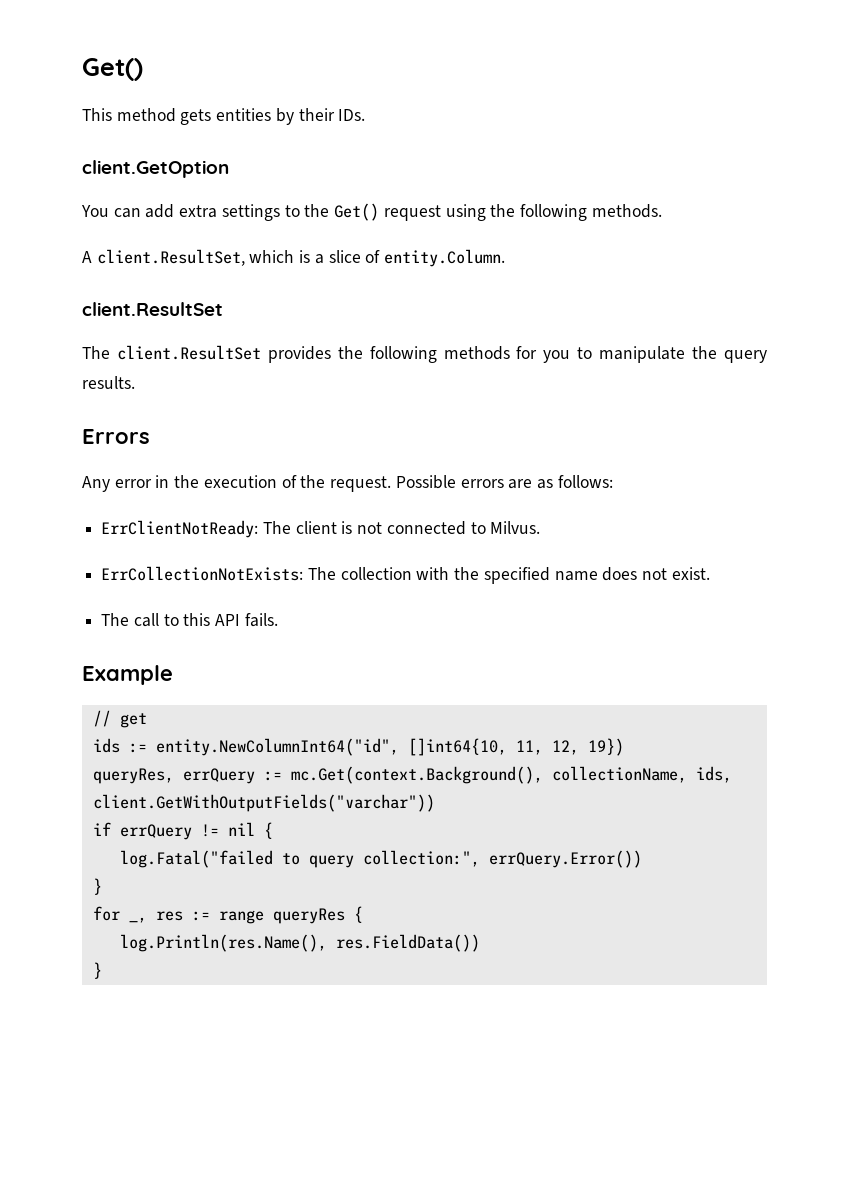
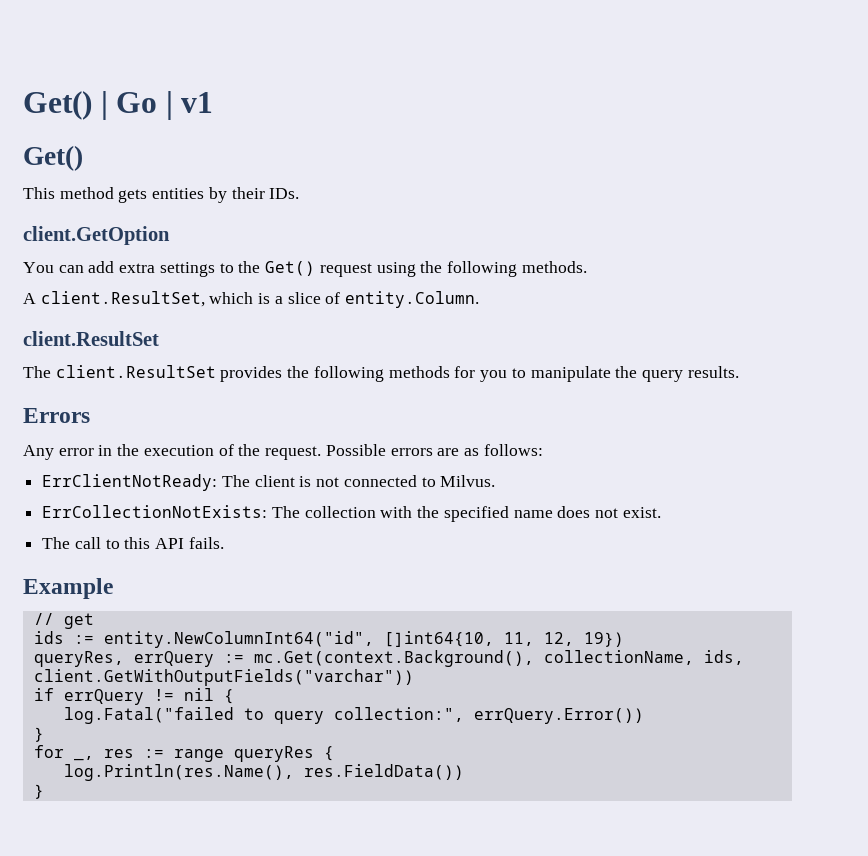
[82,58,143,81] Get() -> [23,91,214,120] [23,145,83,171] Get() | Go | v1 // Get()

